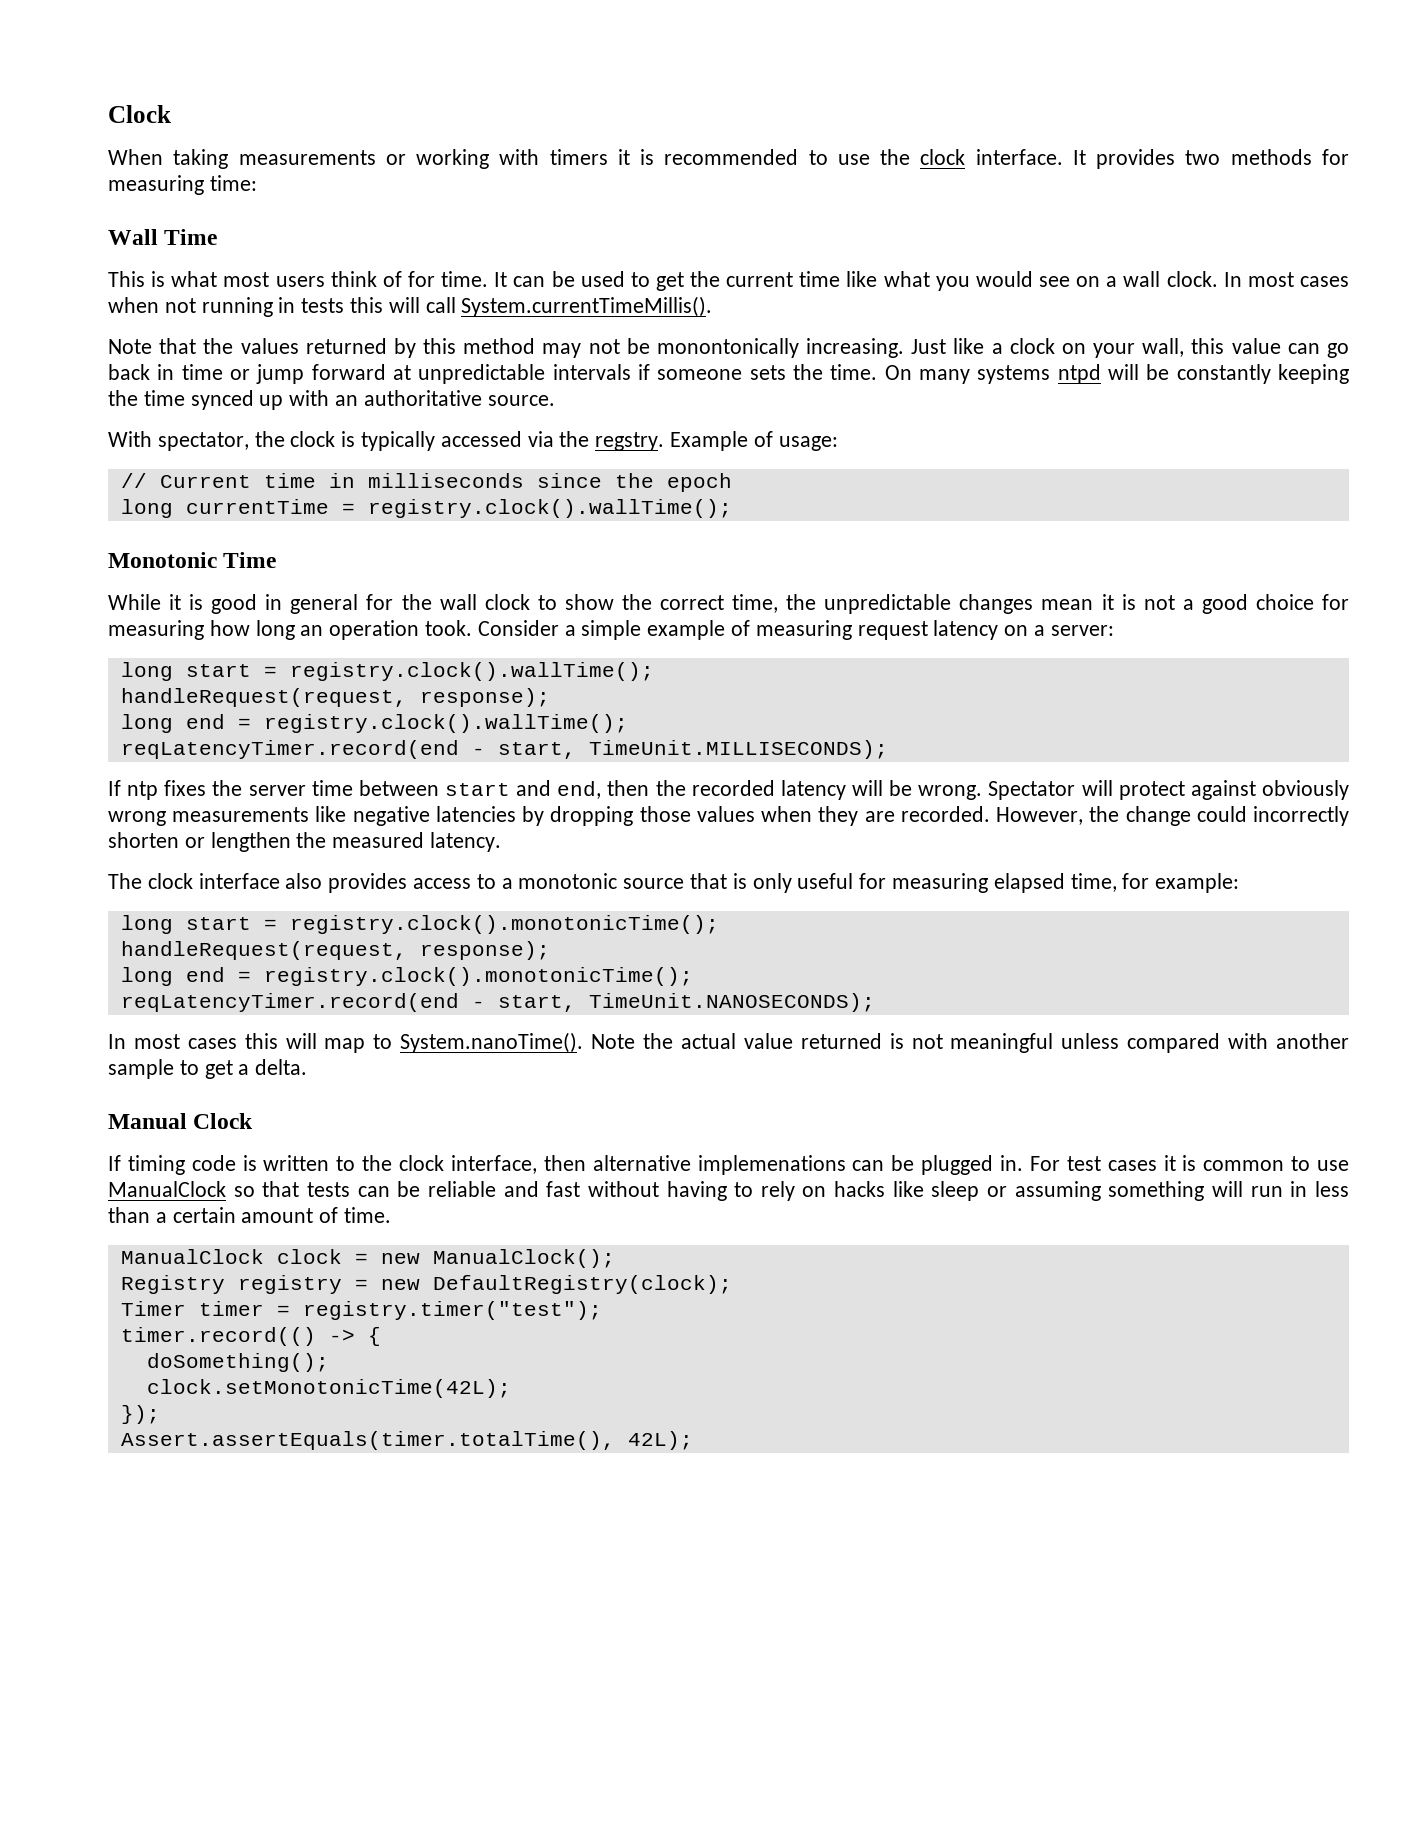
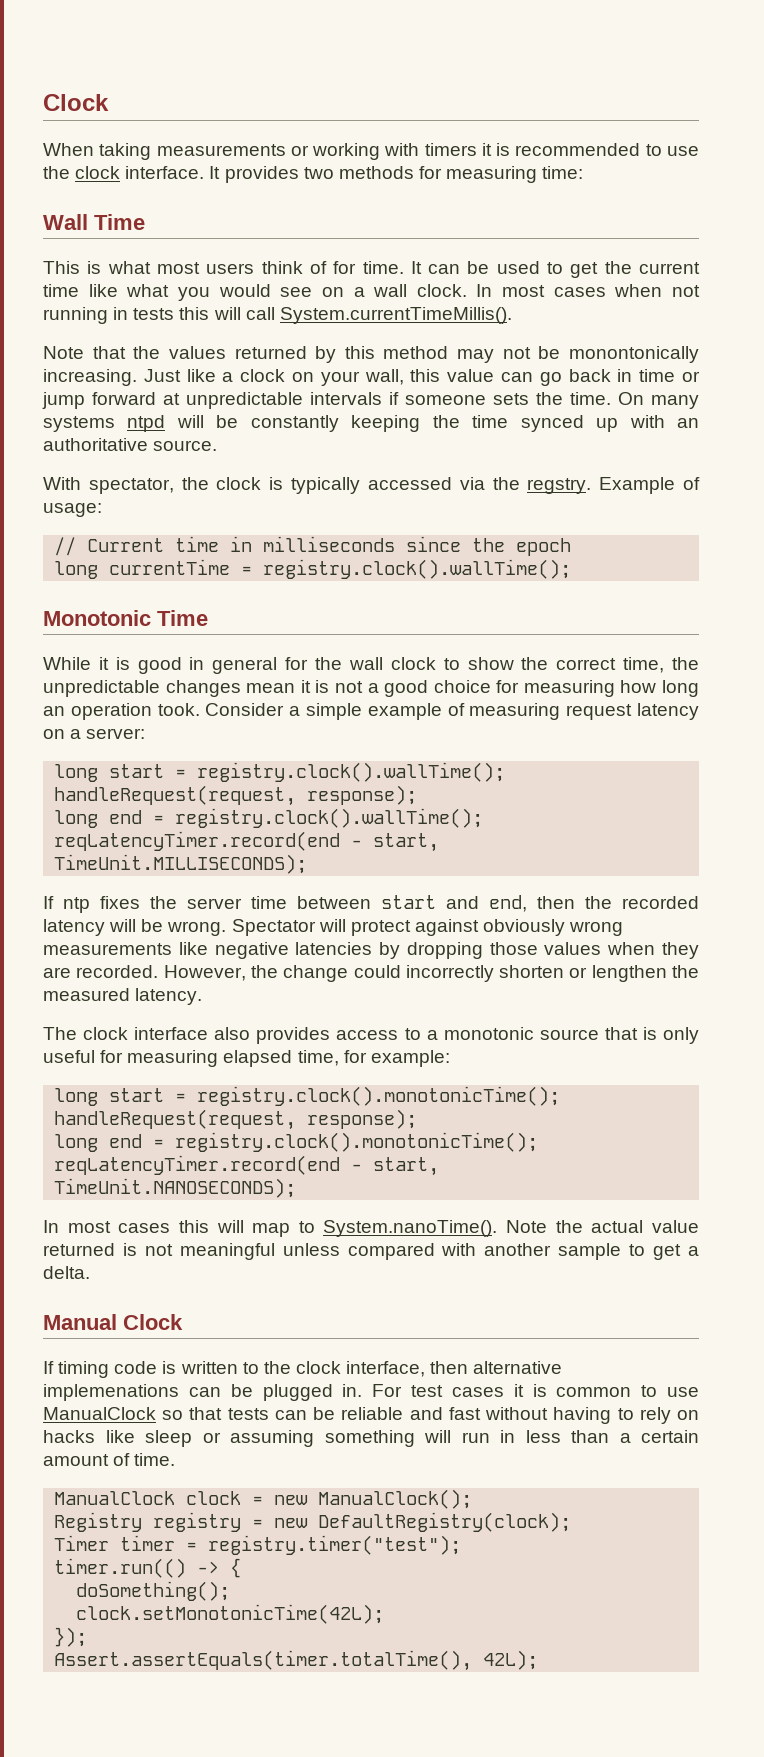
[120,1327,316,1346] timer.record(() -> [54,1558,187,1578] timer.run(()

